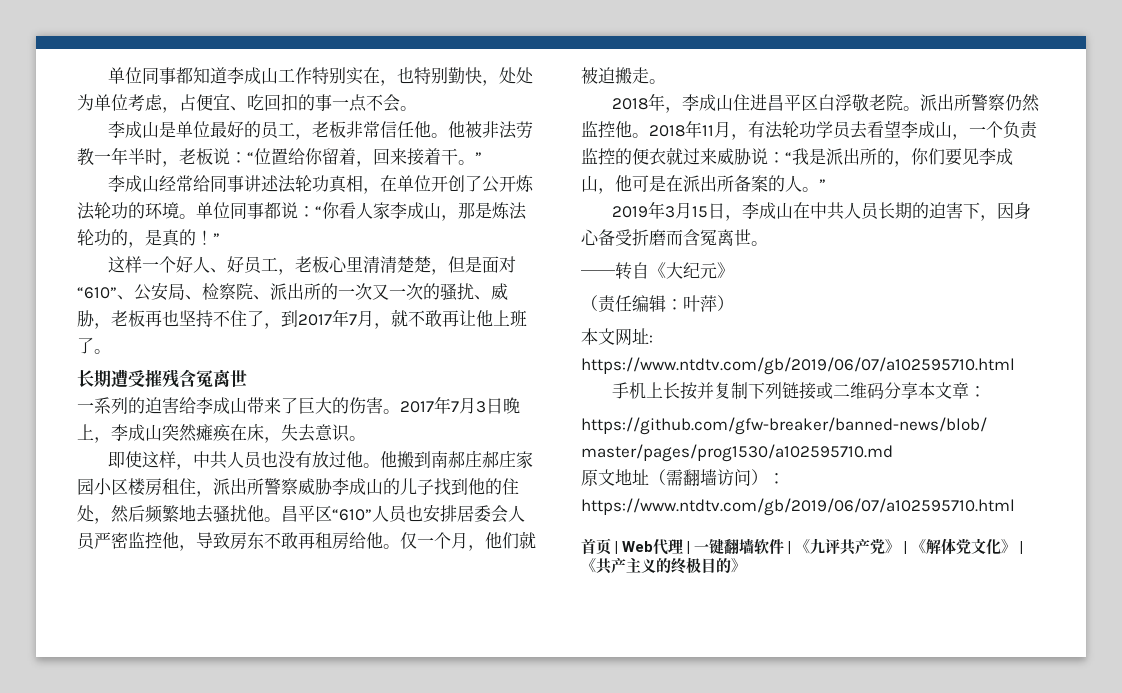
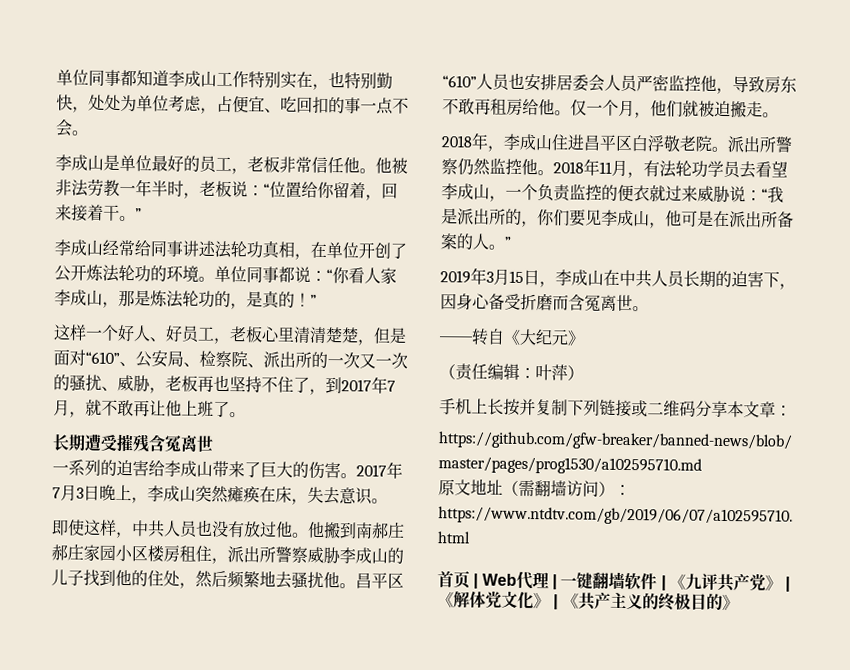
[581,328,653,346] [581,357,1015,375] // 本文网址: https://www.ntdtv.com/gb/2019/06/07/a102595710.html -> (584, 373) none

